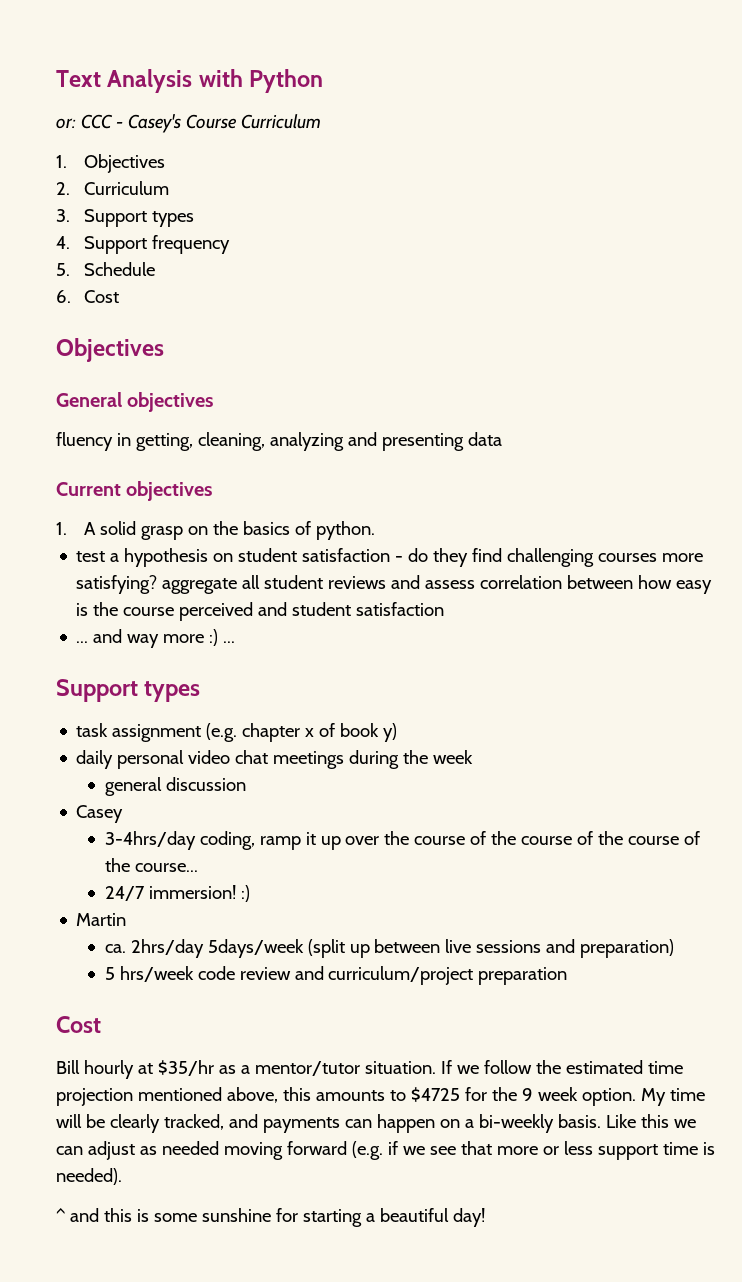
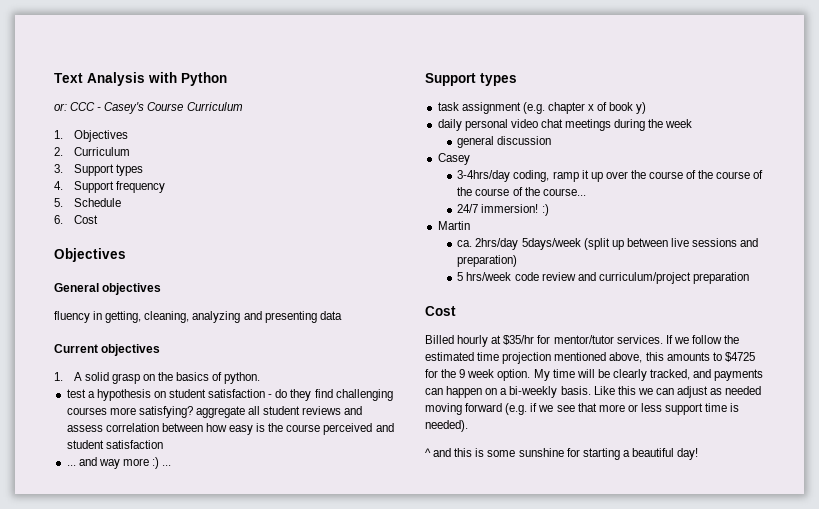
[56,1060,80,1074] Bill -> [425,335,454,344] Billed
[218,1061,436,1076] as a mentor/tutor situation. -> [537,335,663,344] for mentor/tutor services.

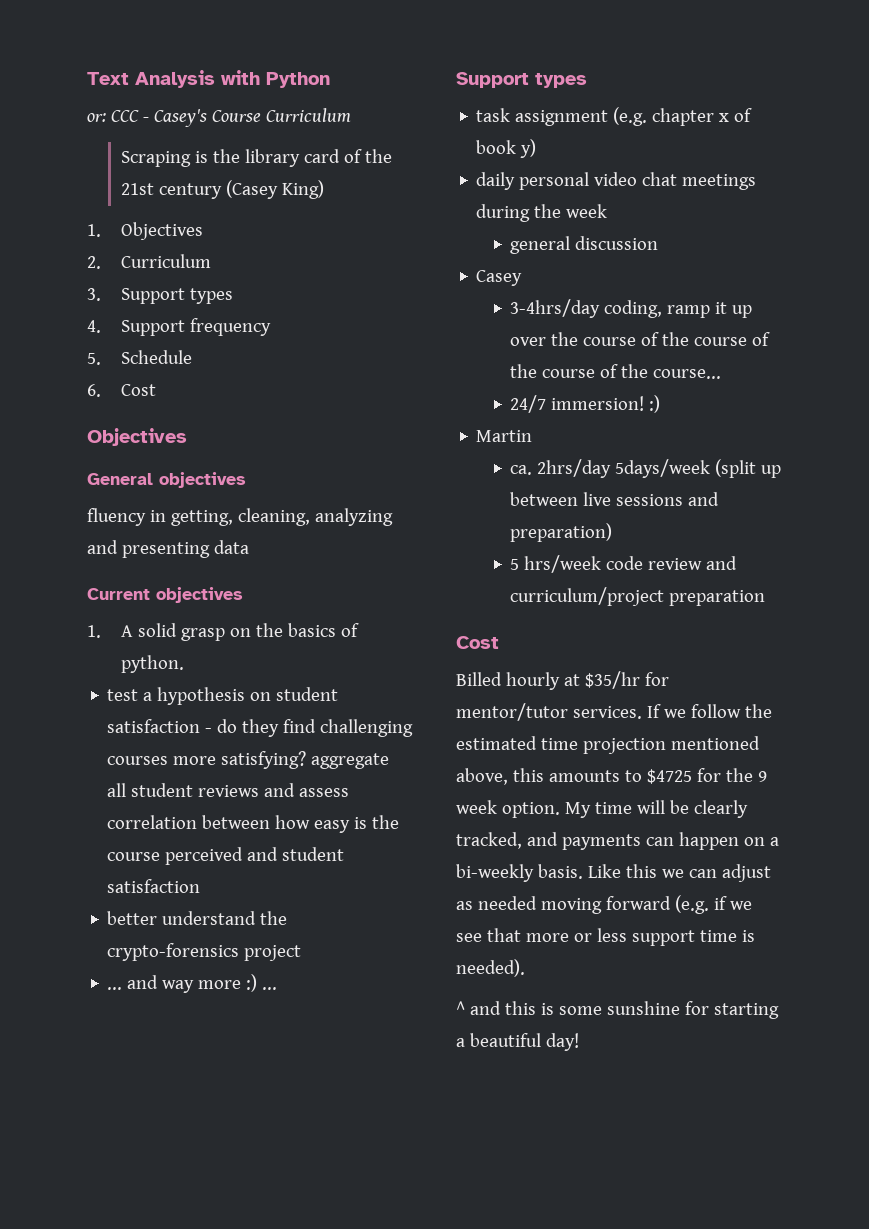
(243, 106) none -> [120,149,392,167] [120,180,324,199] // Scraping is the library card of the 21st century (Casey King)
(163, 444) none -> [107,911,288,925] [107,943,302,961] // better understand the crypto-forensics project

